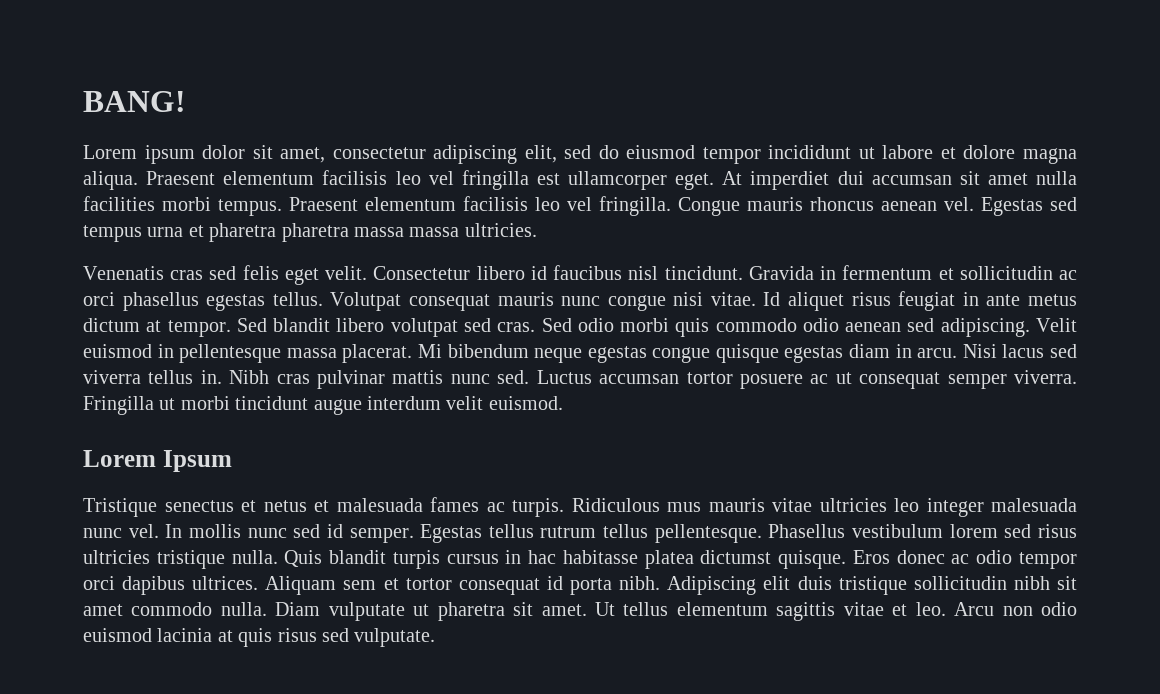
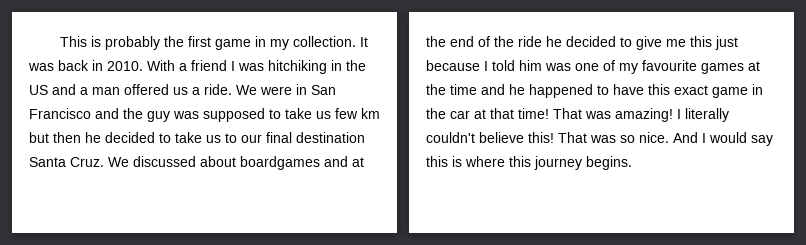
[83,91,185,112] [83,145,1077,164] [83,170,1077,190] [83,196,1077,216] [83,223,537,242] [83,265,1077,285] [83,291,1078,311] [83,318,1078,337] [83,344,1077,363] [83,370,1077,389] [83,396,563,415] [83,450,232,472] [83,497,1077,517] [83,524,1077,543] [83,550,1077,569] [83,576,1077,595] [83,602,1078,621] [83,628,436,647] BANG! // Lorem ipsum dolor sit amet, consectetur adipiscing elit, sed do eiusmod tempor incididunt ut labore et dolore magna aliqua. Praesent elementum facilisis leo vel fringilla est ullamcorper eget. At imperdiet dui accumsan sit amet nulla facilities morbi tempus. Praesent elementum facilisis leo vel fringilla. Congue mauris rhoncus aenean vel. Egestas sed tempus urna et pharetra pharetra massa massa ultricies. // Venenatis cras sed felis eget velit. Consectetur libero id faucibus nisl tincidunt. Gravida in fermentum et sollicitudin ac orci phasellus egestas tellus. Volutpat consequat mauris nunc congue nisi vitae. Id aliquet risus feugiat in ante metus dictum at tempor. Sed blandit libero volutpat sed cras. Sed odio morbi quis commodo odio aenean sed adipiscing. Velit euismod in pellentesque massa placerat. Mi bibendum neque egestas congue quisque egestas diam in arcu. Nisi lacus sed viverra tellus in. Nibh cras pulvinar mattis nunc sed. Luctus accumsan tortor posuere ac ut consequat semper viverra. Fringilla ut morbi tincidunt augue interdum velit euismod. // Lorem Ipsum // Tristique senectus et netus et malesuada fames ac turpis. Ridiculous mus mauris vitae ultricies leo integer malesuada nunc vel. In mollis nunc sed id semper. Egestas tellus rutrum tellus pellentesque. Phasellus vestibulum lorem sed risus ultricies tristique nulla. Quis blandit turpis cursus in hac habitasse platea dictumst quisque. Eros donec ac odio tempor orci dapibus ultrices. Aliquam sem et tortor consequat id porta nibh. Adipiscing elit duis tristique sollicitudin nibh sit amet commodo nulla. Diam vulputate ut pharetra sit amet. Ut tellus elementum sagittis vitae et leo. Arcu non odio euismod lacinia at quis risus sed vulputate. -> [60,36,369,50] [28,60,366,74] [29,84,336,95] [29,108,380,122] [29,132,365,143] [29,156,364,170] [426,36,738,50] [426,60,760,74] [426,84,763,98] [426,108,729,122] [426,132,773,146] [426,156,632,170] This is probably the first game in my collection. It was back in 2010. With a friend I was hitchiking in the US and a man offered us a ride. We were in San Francisco and the guy was supposed to take us few km but then he decided to take us to our final destination Santa Cruz. We discussed about boardgames and at the end of the ride he decided to give me this just because I told him was one of my favourite games at the time and he happened to have this exact game in the car at that time! That was amazing! I literally couldn't believe this! That was so nice. And I would say this is where this journey begins.

